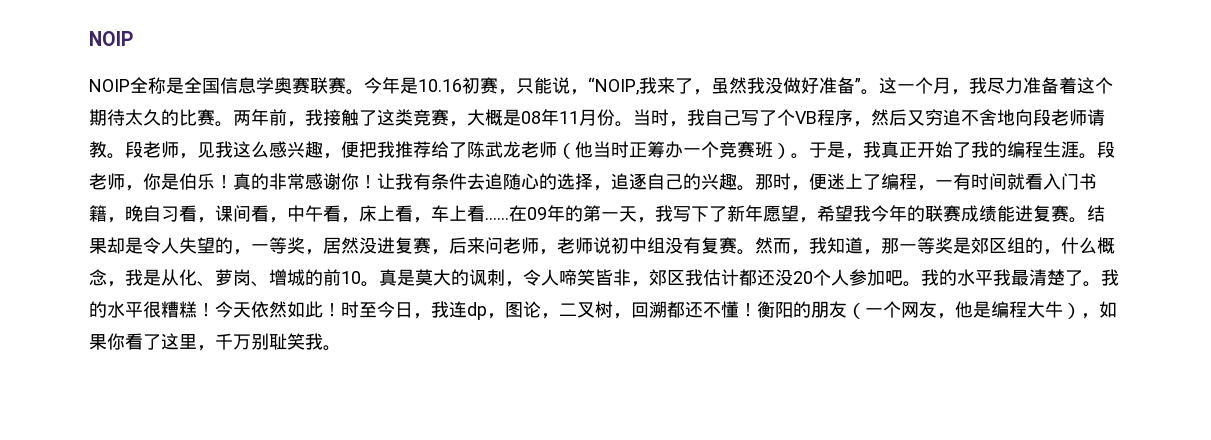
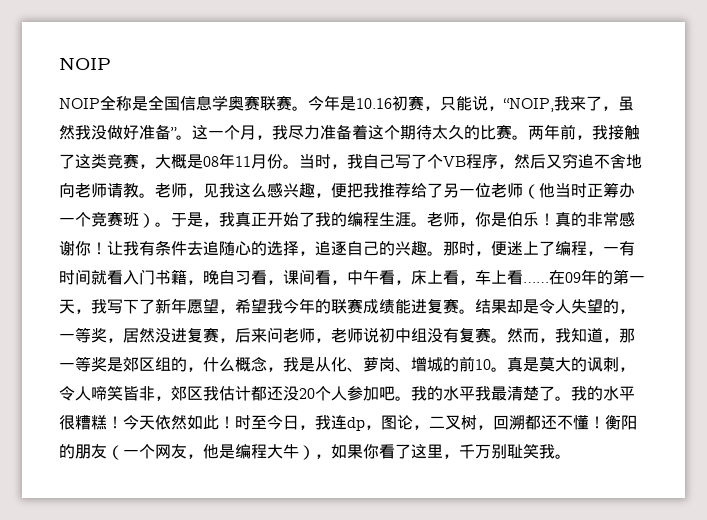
[1033,109,1051,126] 段 -> (75, 190) none
[125,141,143,158] 段 -> (155, 195) none
[467,141,521,158] 陈武龙 -> [443,183,491,198] 另一位
[1097,141,1115,158] 段 -> (427, 224) none

